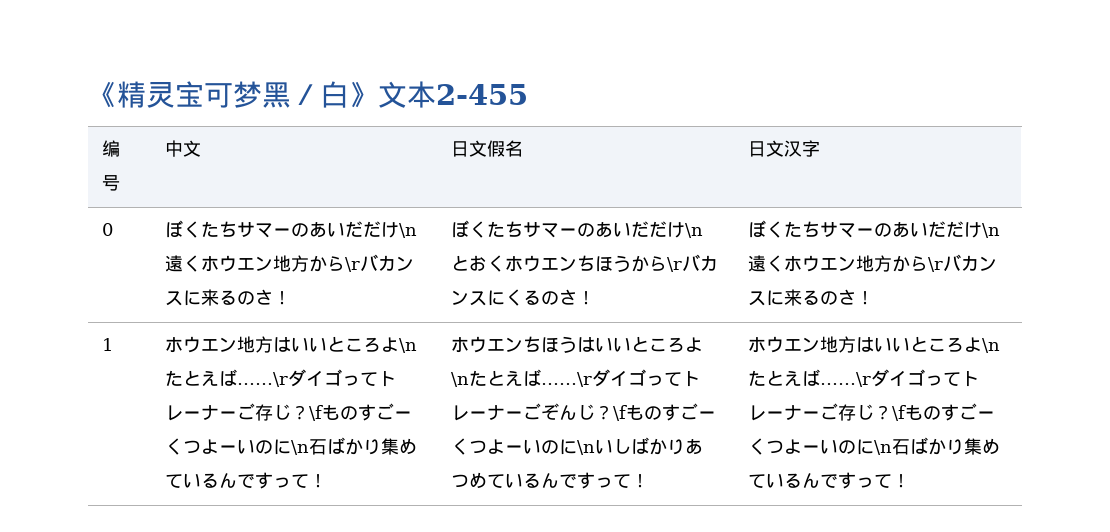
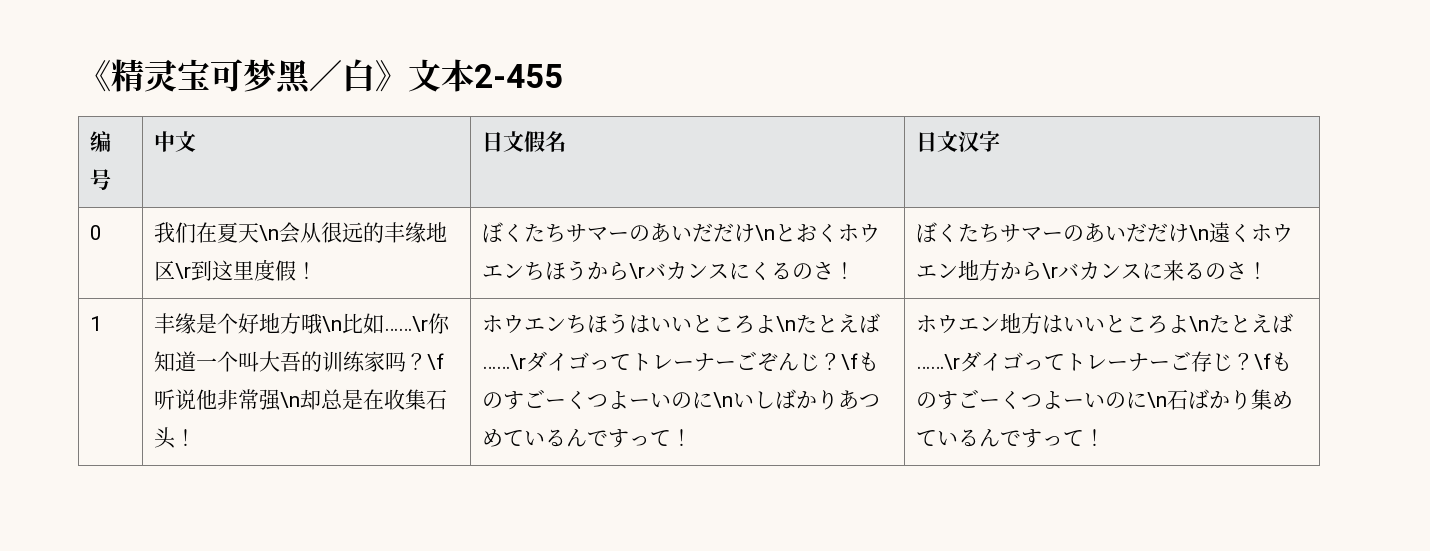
[165,220,418,238] [165,254,415,272] [165,289,274,306] ぼくたちサマーのあいだだけ\n遠くホウエン地方から\rバカンスに来るのさ -> [153,222,447,244] [153,259,296,281] 我们在夏天\n会从很远的丰缘地区\r到这里度假
[165,336,418,353] [165,369,397,387] [165,403,413,421] [165,437,418,455] [165,472,310,489] ホウエン地方はいいところよ\nたとえば……\rダイゴってトレーナーご存じ？\fものすごーくつよーいのに\n石ばかり集めているんですって -> [153,313,450,334] [153,351,444,372] [153,389,447,411] [153,427,176,449] 丰缘是个好地方哦\n比如……\r你知道一个叫大吾的训练家吗？\f听说他非常强\n却总是在收集石头

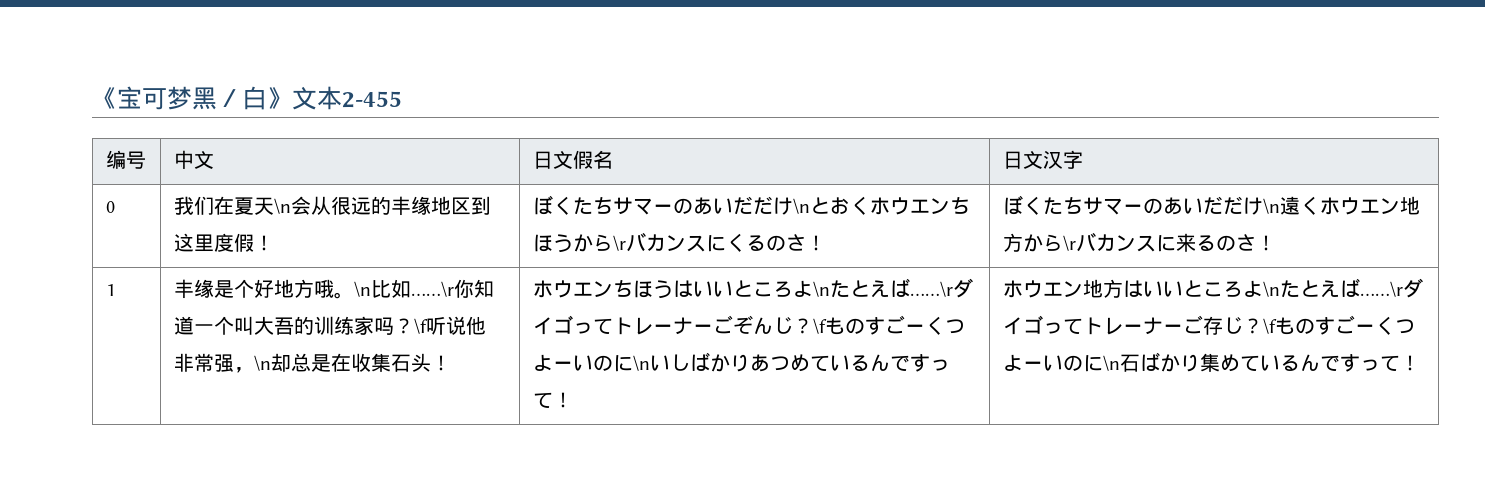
[111,59,177,92] 精灵 -> (117, 98) none
[174,263,191,279] \r -> (472, 206) none
(323, 323) none -> [334,292,355,299] 。
(281, 400) none -> [234,367,255,373] ，

